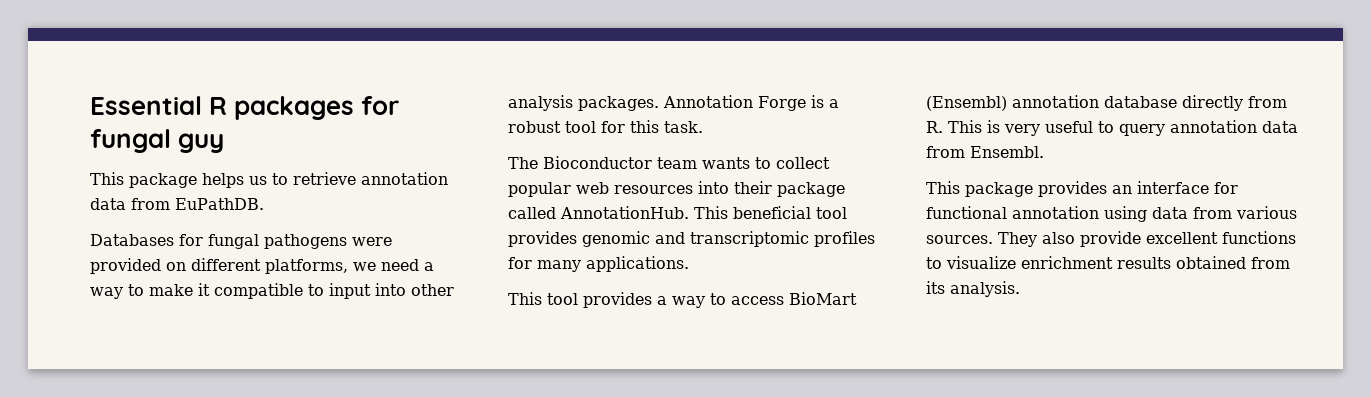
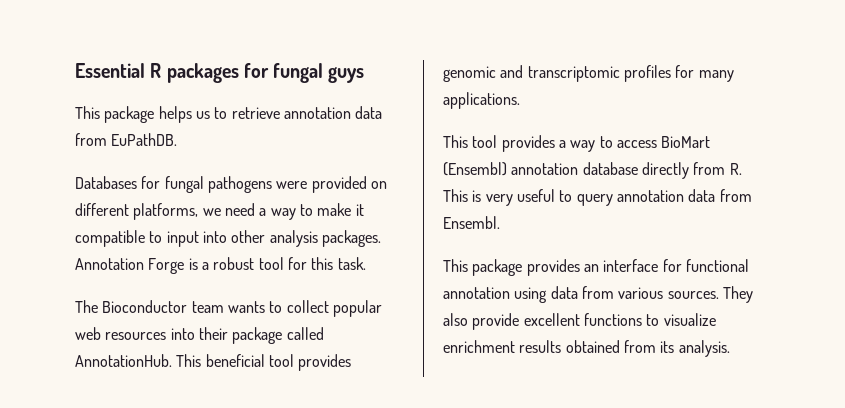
[178,133,225,153] guy -> [328,67,365,83] guys

